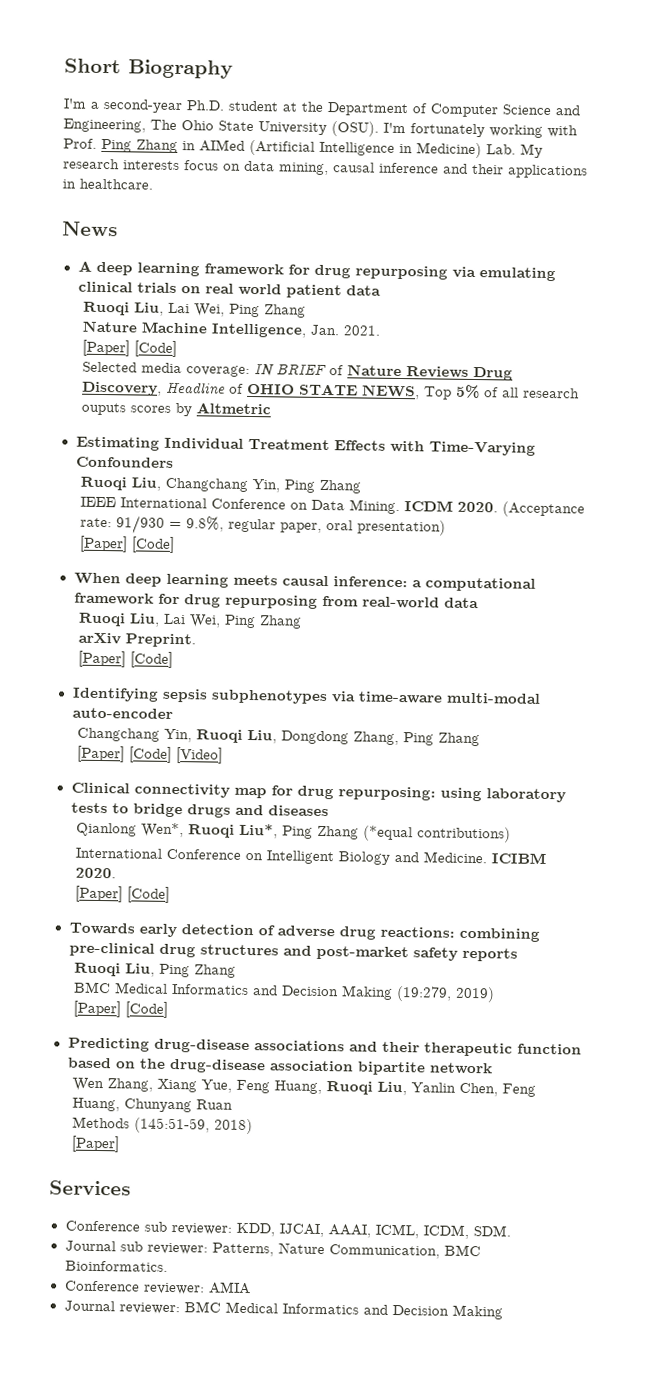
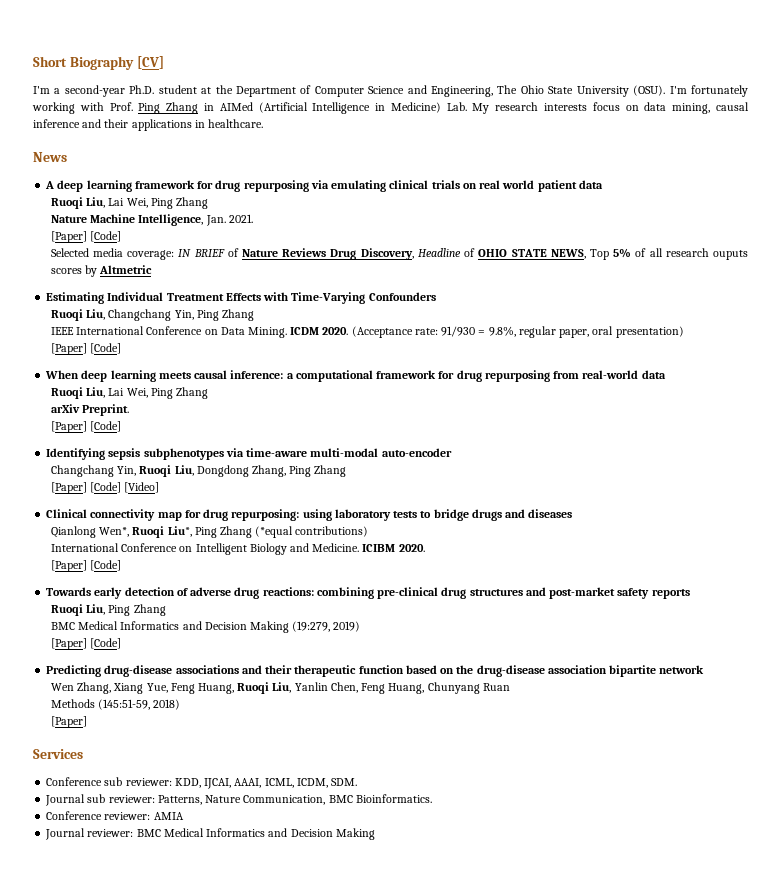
(233, 69) none -> [136,56,164,69] [CV]

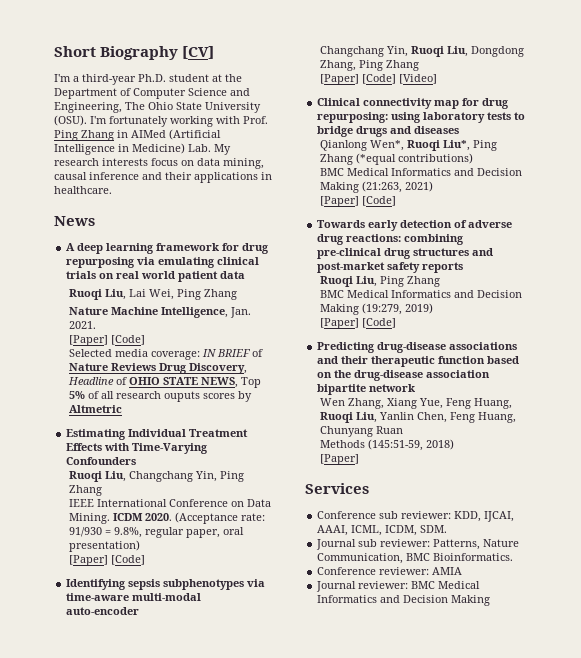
[64,85,125,97] second-year -> [82,74,136,85] third-year
[45,370,666,382] [50,387,209,399] [50,404,130,416] [50,421,122,433] // When deep learning meets causal inference: a computational framework for drug repurposing from real-world data // Ruoqi Liu, Lai Wei, Ping Zhang // arXiv Preprint. // [Paper] [Code] -> (146, 560) none
[50,543,425,555] International Conference on Intelligent Biology and Medicine. ICIBM 2020. -> [320,168,523,176] [320,181,434,193] BMC Medical Informatics and Decision Making (21:263, 2021)

